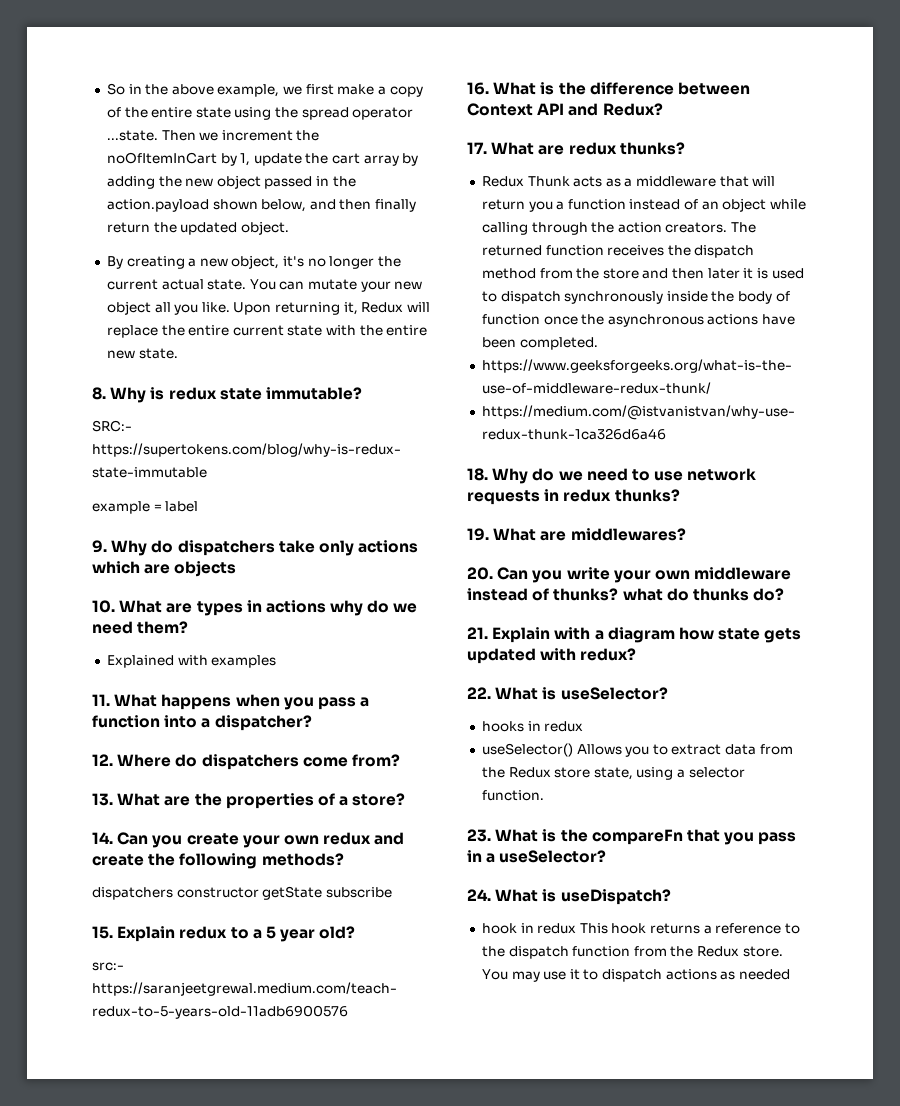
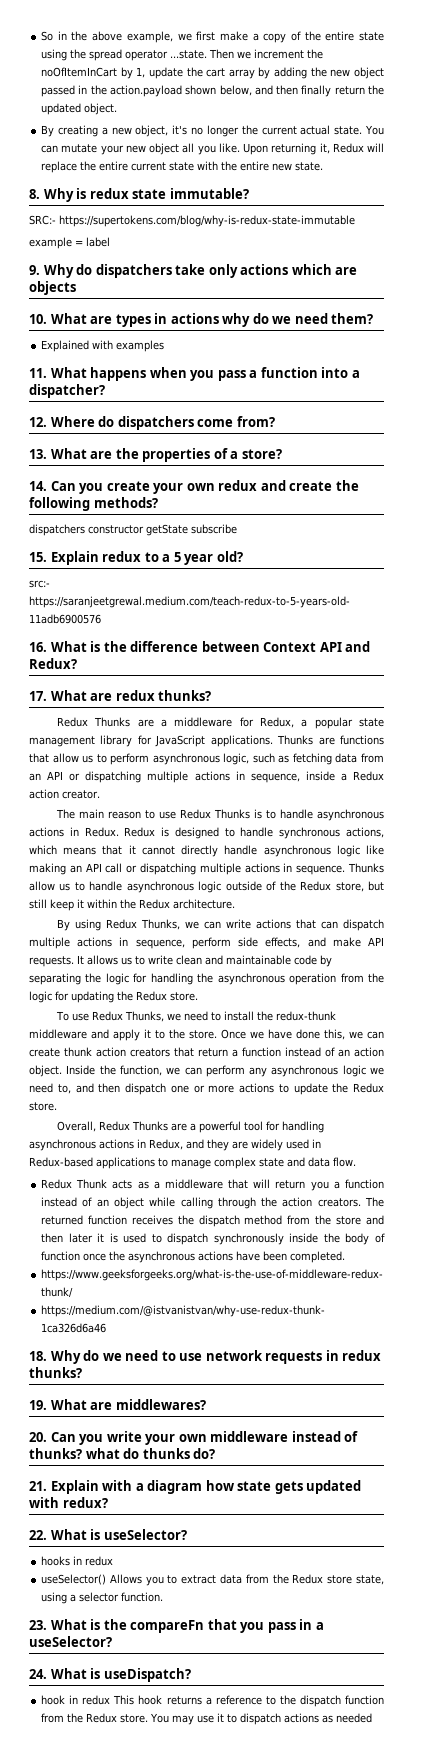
(685, 148) none -> [56,717,384,729] [29,735,384,747] [29,753,385,765] [29,771,385,783] [29,789,100,799] [55,809,384,821] [29,827,384,839] [29,845,385,857] [29,863,385,875] [29,881,384,893] [29,899,235,911] [56,919,384,931] [29,937,385,949] [29,955,332,967] [29,973,385,985] [29,991,198,1003] [55,1011,336,1022] [29,1029,384,1041] [29,1047,384,1057] [29,1065,385,1077] [29,1083,384,1095] [29,1102,57,1111] [56,1121,324,1133] [29,1139,321,1151] [29,1157,356,1169] // Redux Thunks are a middleware for Redux, a popular state management library for JavaScript applications. Thunks are functions that allow us to perform asynchronous logic, such as fetching data from an API or dispatching multiple actions in sequence, inside a Redux action creator. // The main reason to use Redux Thunks is to handle asynchronous actions in Redux. Redux is designed to handle synchronous actions, which means that it cannot directly handle asynchronous logic like making an API call or dispatching multiple actions in sequence. Thunks allow us to handle asynchronous logic outside of the Redux store, but still keep it within the Redux architecture. // By using Redux Thunks, we can write actions that can dispatch multiple actions in sequence, perform side effects, and make API requests. It allows us to write clean and maintainable code by separating the logic for handling the asynchronous operation from the logic for updating the Redux store. // To use Redux Thunks, we need to install the redux-thunk middleware and apply it to the store. Once we have done this, we can create thunk action creators that return a function instead of an action object. Inside the function, we can perform any asynchronous logic we need to, and then dispatch one or more actions to update the Redux store. // Overall, Redux Thunks are a powerful tool for handling asynchronous actions in Redux, and they are widely used in Redux-based applications to manage complex state and data flow.

